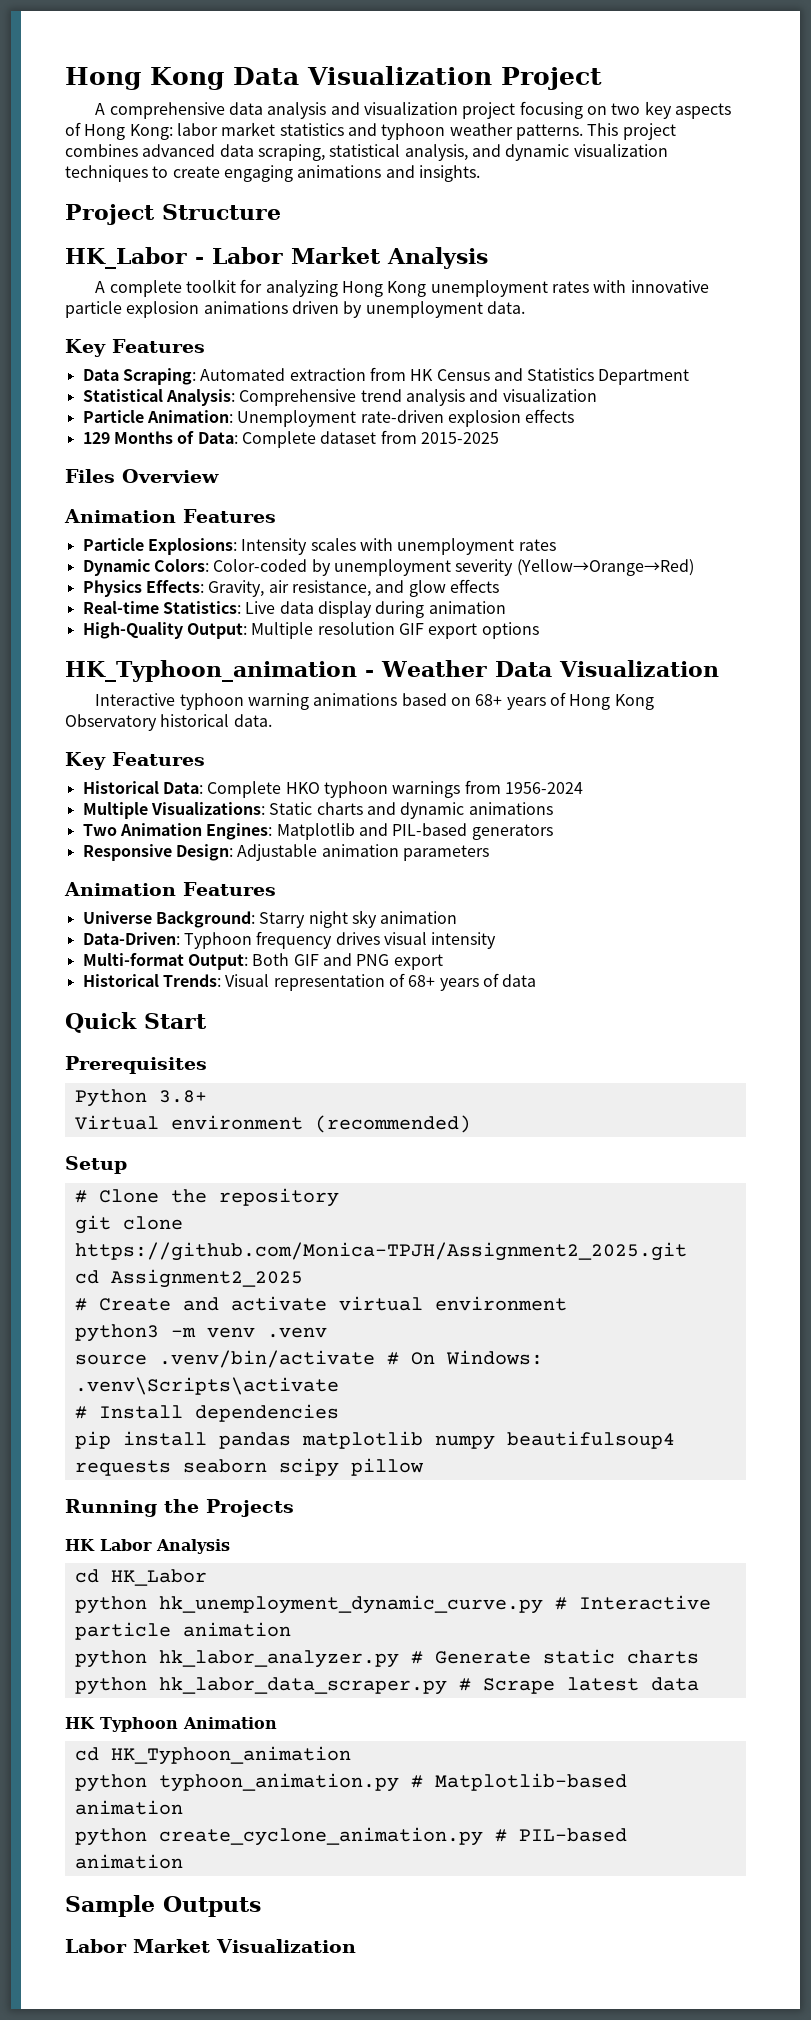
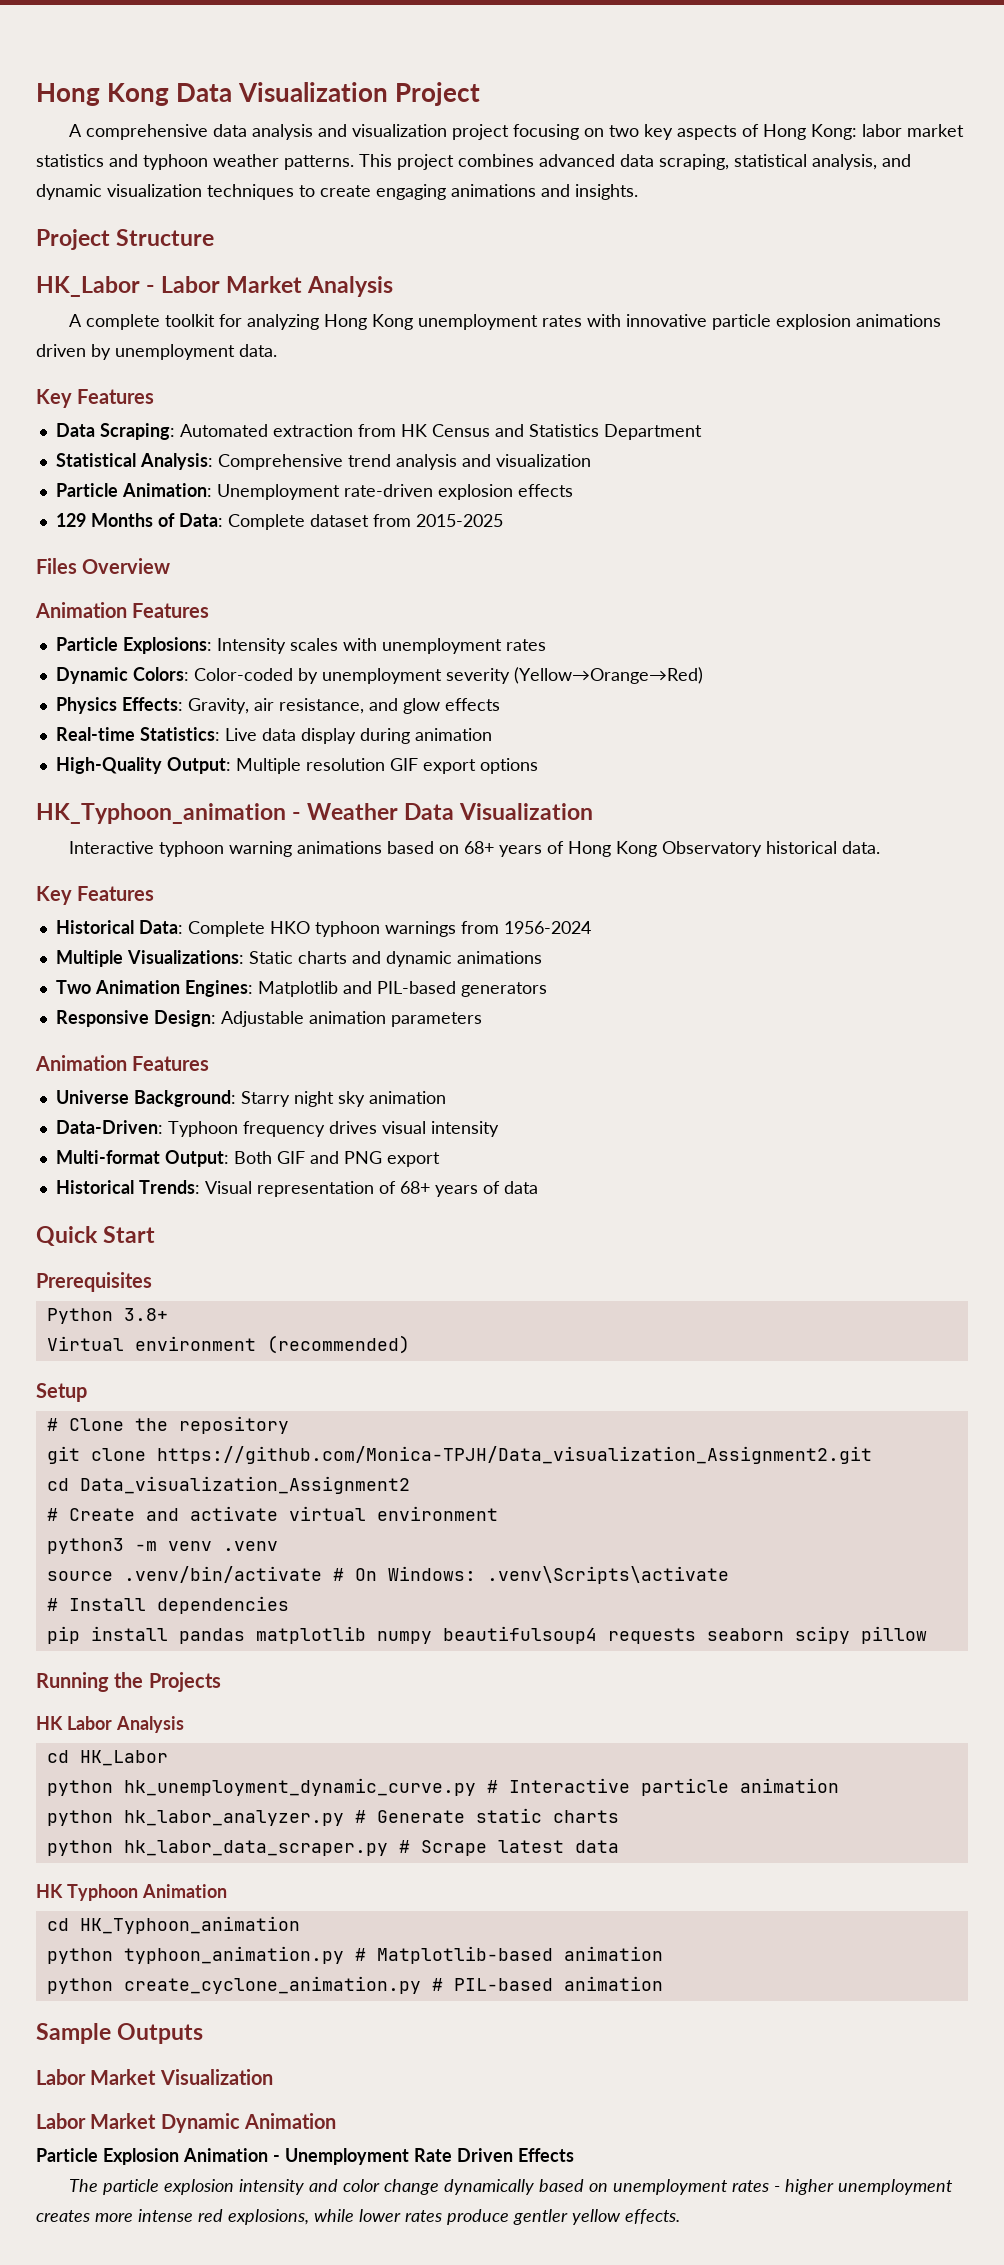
[74,1242,687,1261] [74,1269,303,1288] https://github.com/Monica-TPJH/Assignment2_2025.git // cd Assignment2_2025 -> [156,1446,872,1464] [46,1476,410,1494] https://github.com/Monica-TPJH/Data_visualization_Assignment2.git // cd Data_visualization_Assignment2
(356, 1946) none -> [36,2113,337,2133] [36,2148,574,2165] [68,2179,953,2195] [36,2209,680,2225] // Labor Market Dynamic Animation // Particle Explosion Animation - Unemployment Rate Driven Effects // The particle explosion intensity and color change dynamically based on unemployment rates - higher unemployment creates more intense red explosions, while lower rates produce gentler yellow effects.

